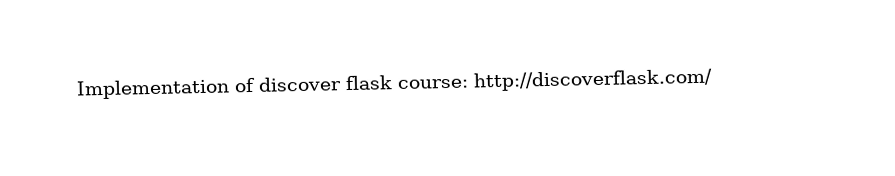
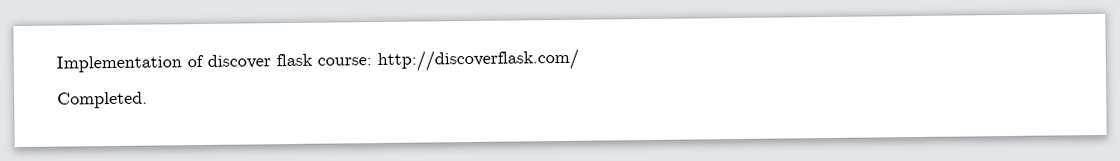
(713, 80) none -> [57,91,148,109] // Completed.

